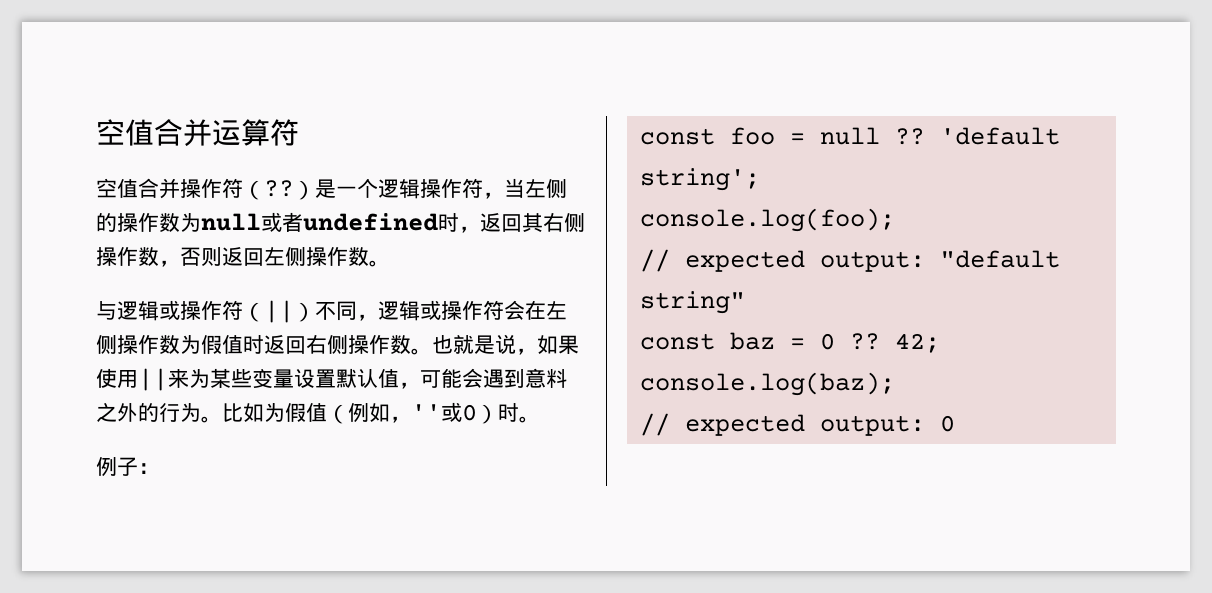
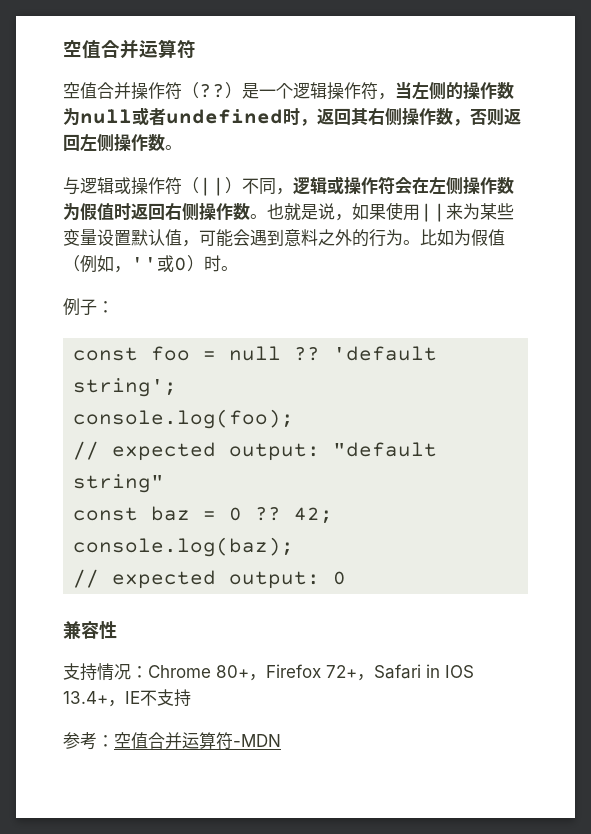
(955, 423) none -> [63,621,117,639] [63,663,474,681] [63,689,191,707] [63,732,281,750] // 兼容性 // 支持情况：Chrome 80+，Firefox 72+，Safari in IOS 13.4+，IE不支持 // 参考：空值合并运算符-MDN

